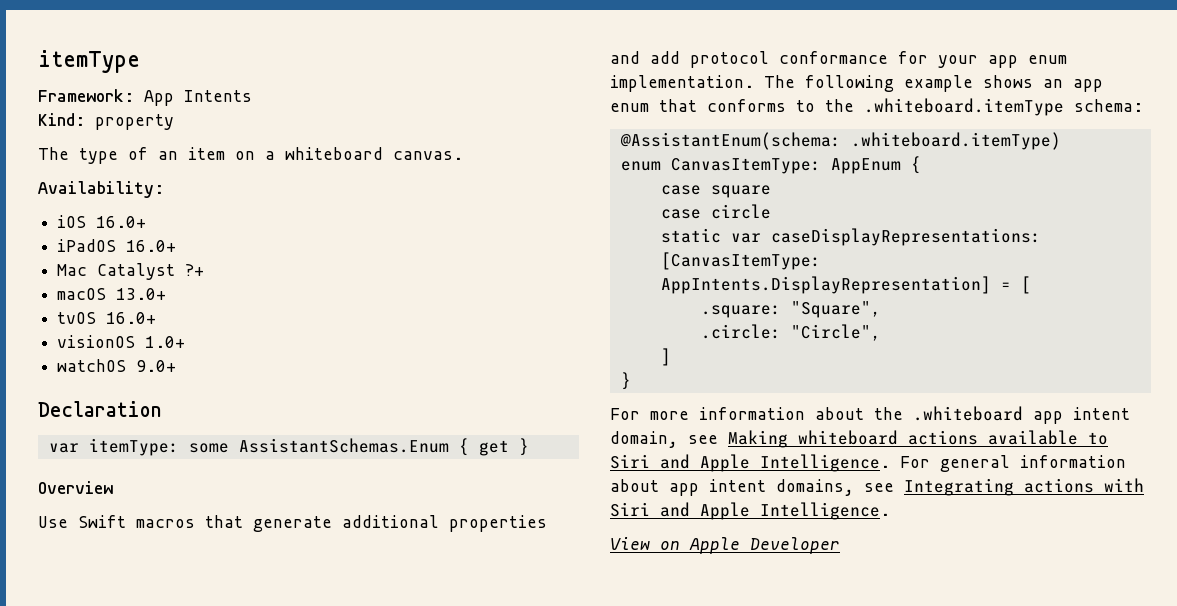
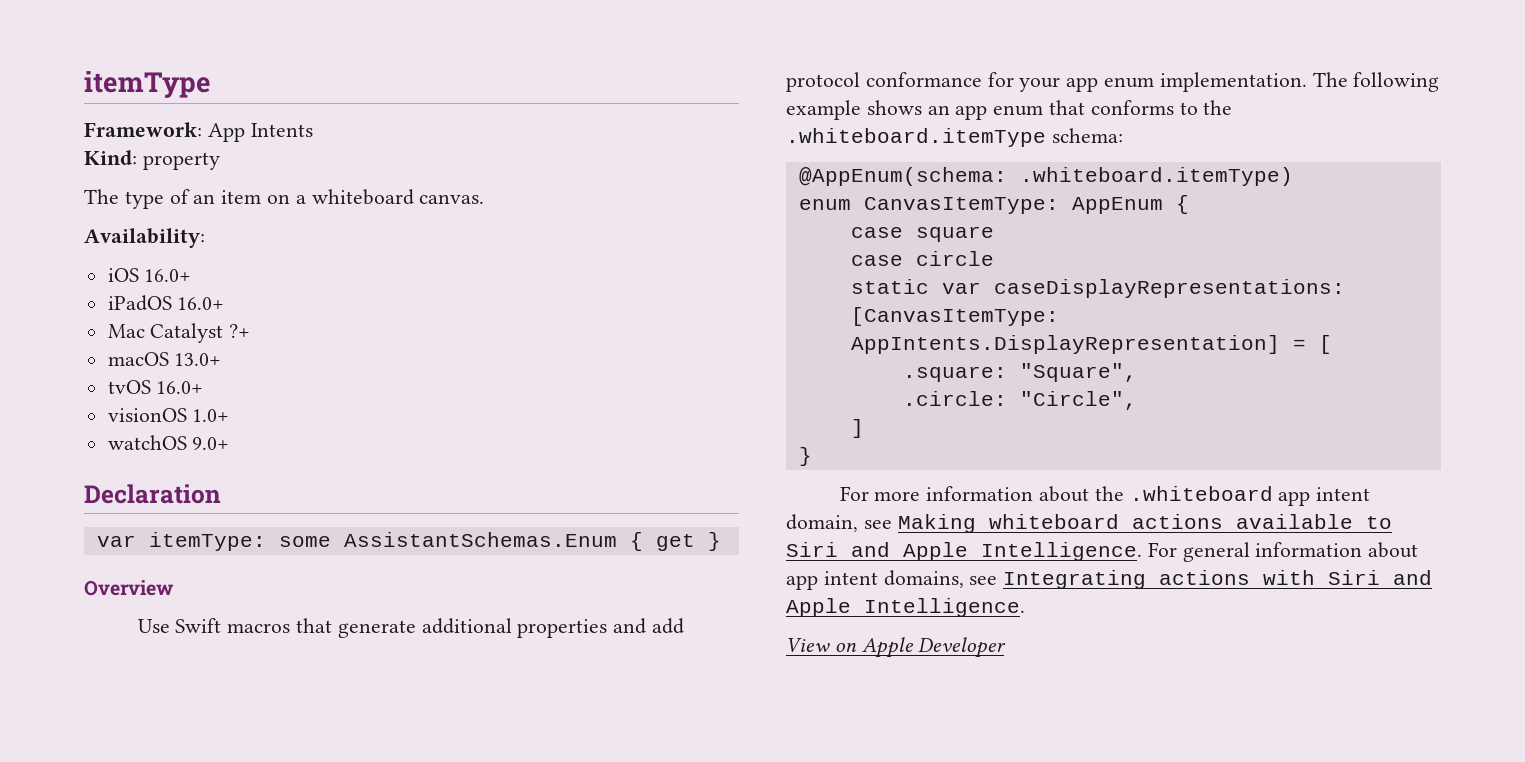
[619,132,841,150] @AssistantEnum(schema: -> [798,167,1007,186] @AppEnum(schema:

